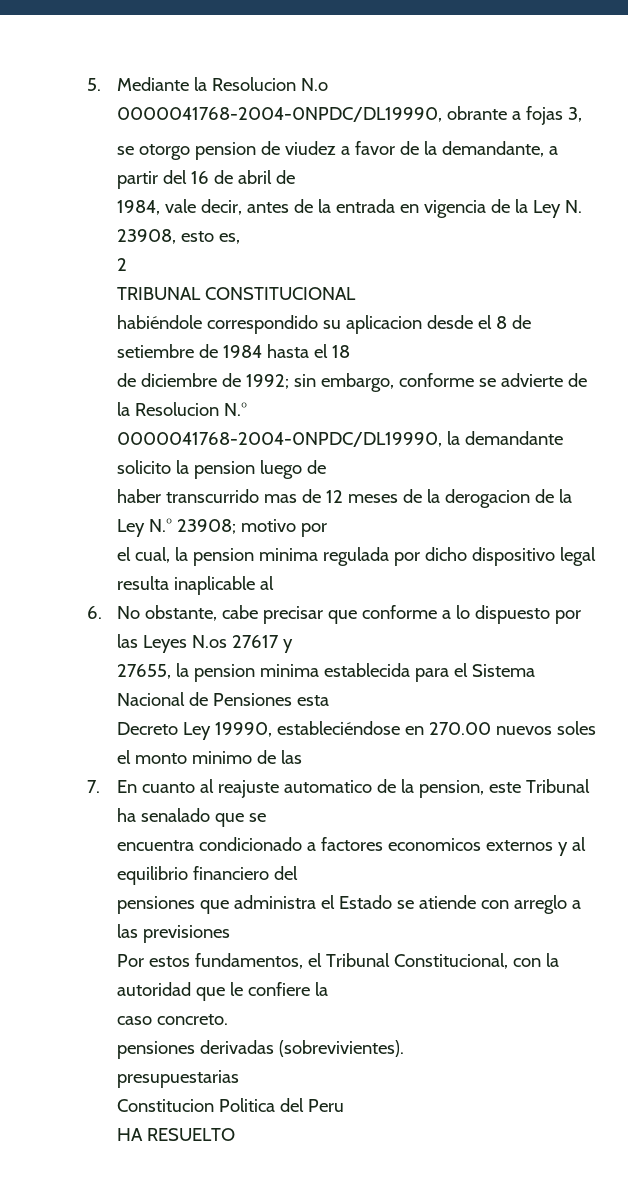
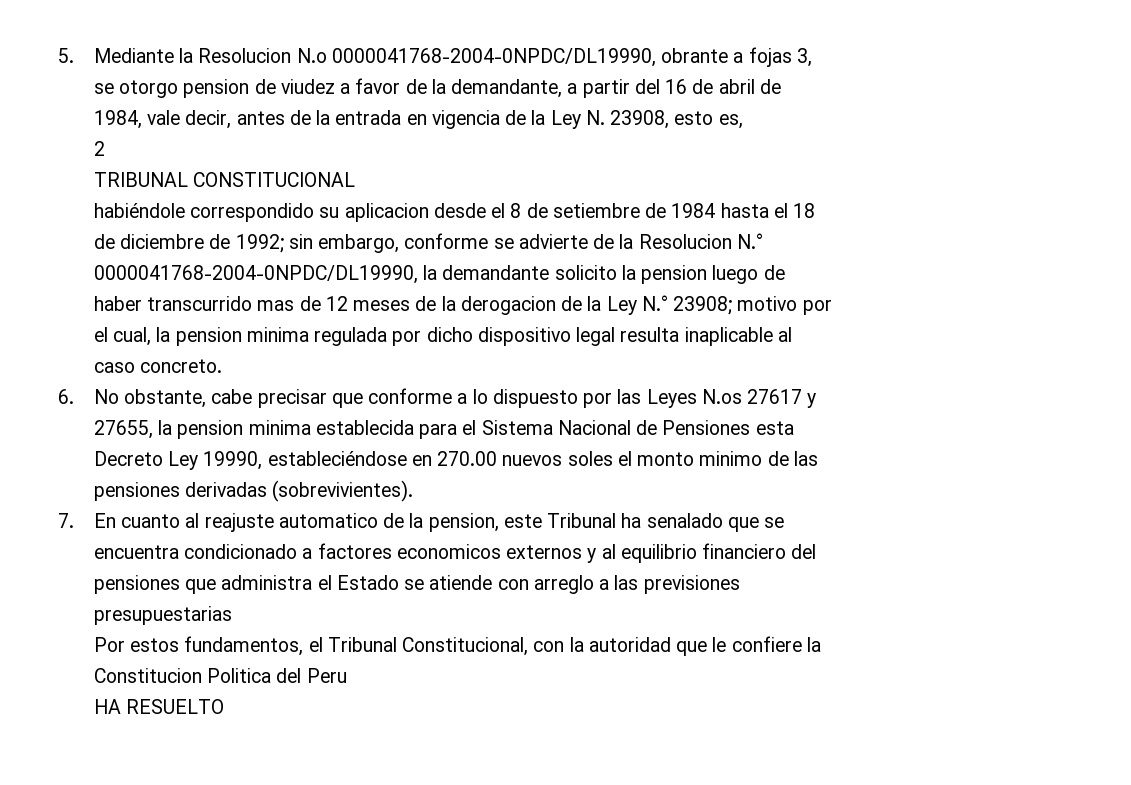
(274, 583) none -> [93,359,222,373] // caso concreto.
(302, 757) none -> [93,480,414,502] // pensiones derivadas (sobrevivientes).
(230, 934) none -> [93,606,232,625] // presupuestarias
[116,1014,228,1025] [116,1040,404,1059] [116,1070,239,1088] // caso concreto. // pensiones derivadas (sobrevivientes). // presupuestarias -> (821, 644) none

